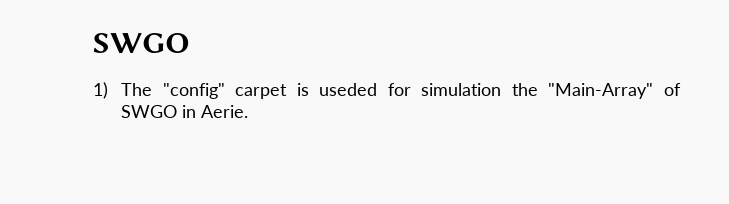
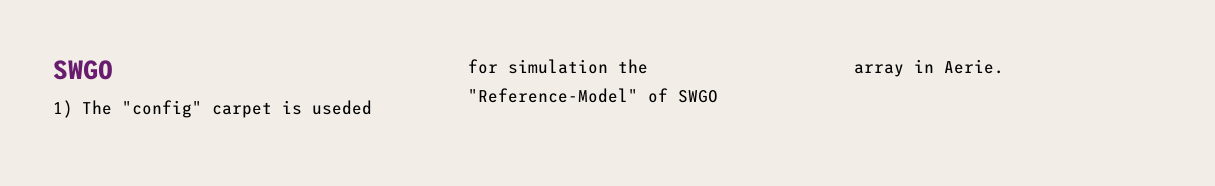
[548,83,654,99] "Main-Array" -> [467,88,638,103] "Reference-Model"
(178, 111) none -> [853,64,904,77] array

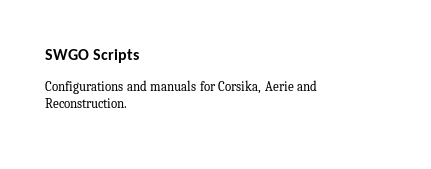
[53,60,113,80] [53,100,372,118] [467,59,648,74] [467,88,718,103] [853,59,1004,77] SWGO // 1) The "config" carpet is useded for simulation the "Reference-Model" of SWGO array in Aerie. -> [45,49,140,63] [45,80,318,94] [45,98,127,108] SWGO Scripts // Configurations and manuals for Corsika, Aerie and Reconstruction.

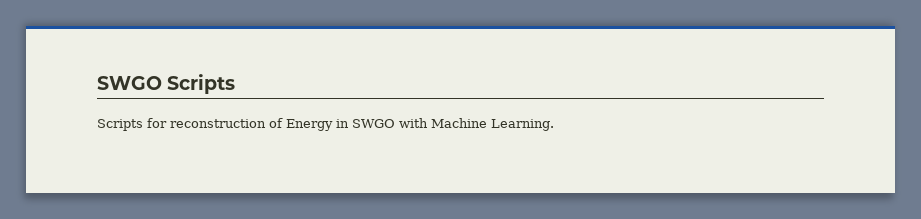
[45,80,318,94] [45,98,127,108] Configurations and manuals for Corsika, Aerie and Reconstruction. -> [97,118,554,131] Scripts for reconstruction of Energy in SWGO with Machine Learning.

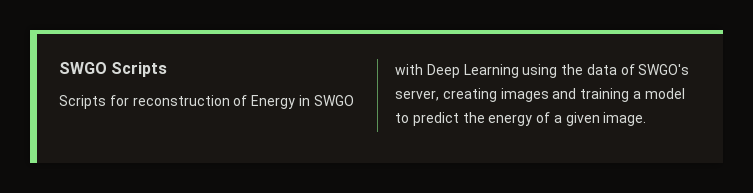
[431,118,554,131] Machine Learning. -> [426,64,690,78] [395,88,685,102] [395,112,647,126] Deep Learning using the data of SWGO's server, creating images and training a model to predict the energy of a given image.

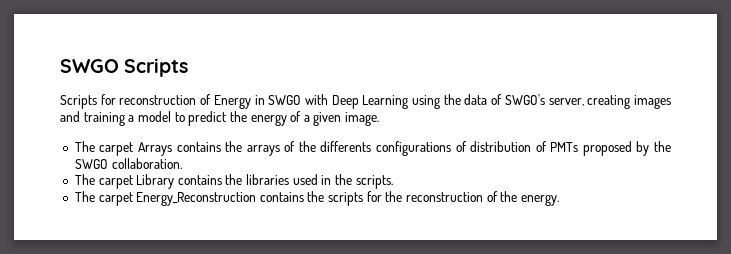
(647, 119) none -> [74,141,671,156] [74,158,182,169] [74,174,393,189] [74,191,559,206] // The carpet Arrays contains the arrays of the differents configurations of distribution of PMTs proposed by the SWGO collaboration. // The carpet Library contains the libraries used in the scripts. // The carpet Energy_Reconstruction contains the scripts for the reconstruction of the energy.

